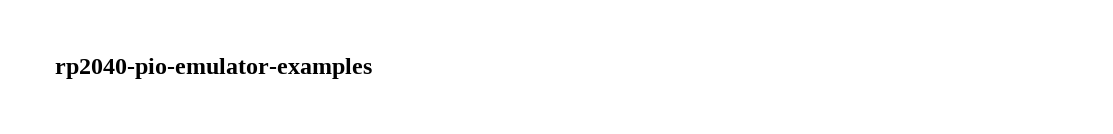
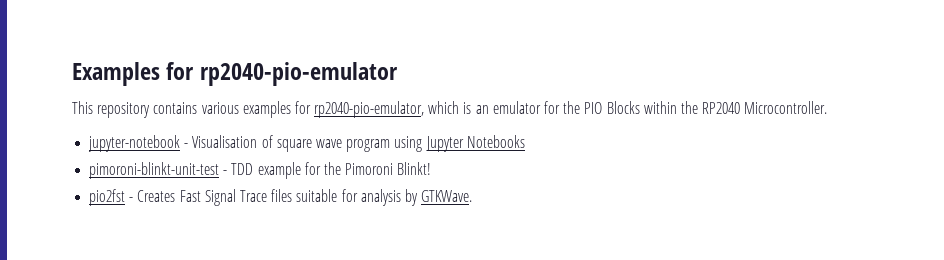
[55,58,372,79] rp2040-pio-emulator-examples -> [72,62,398,86] [72,101,828,118] [88,135,525,152] [89,162,432,179] [89,189,473,206] Examples for rp2040-pio-emulator // This repository contains various examples for rp2040-pio-emulator, which is an emulator for the PIO Blocks within the RP2040 Microcontroller. // jupyter-notebook - Visualisation of square wave program using Jupyter Notebooks // pimoroni-blinkt-unit-test - TDD example for the Pimoroni Blinkt! // pio2fst - Creates Fast Signal Trace files suitable for analysis by GTKWave.

